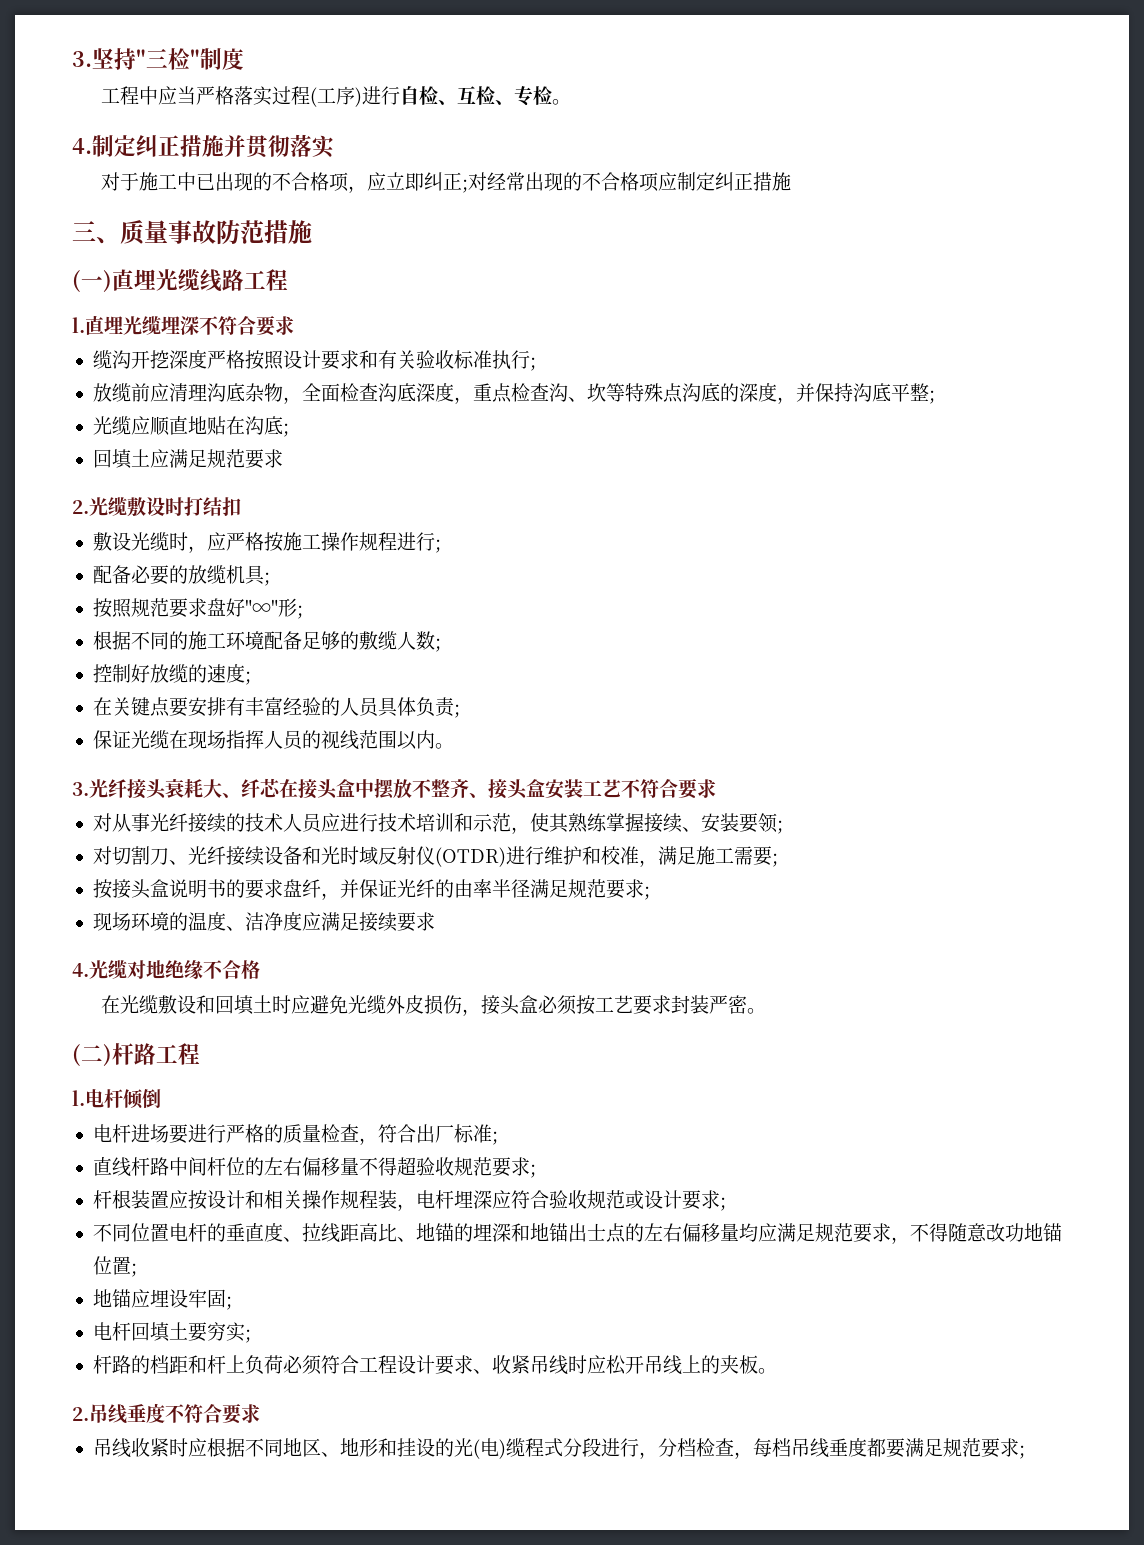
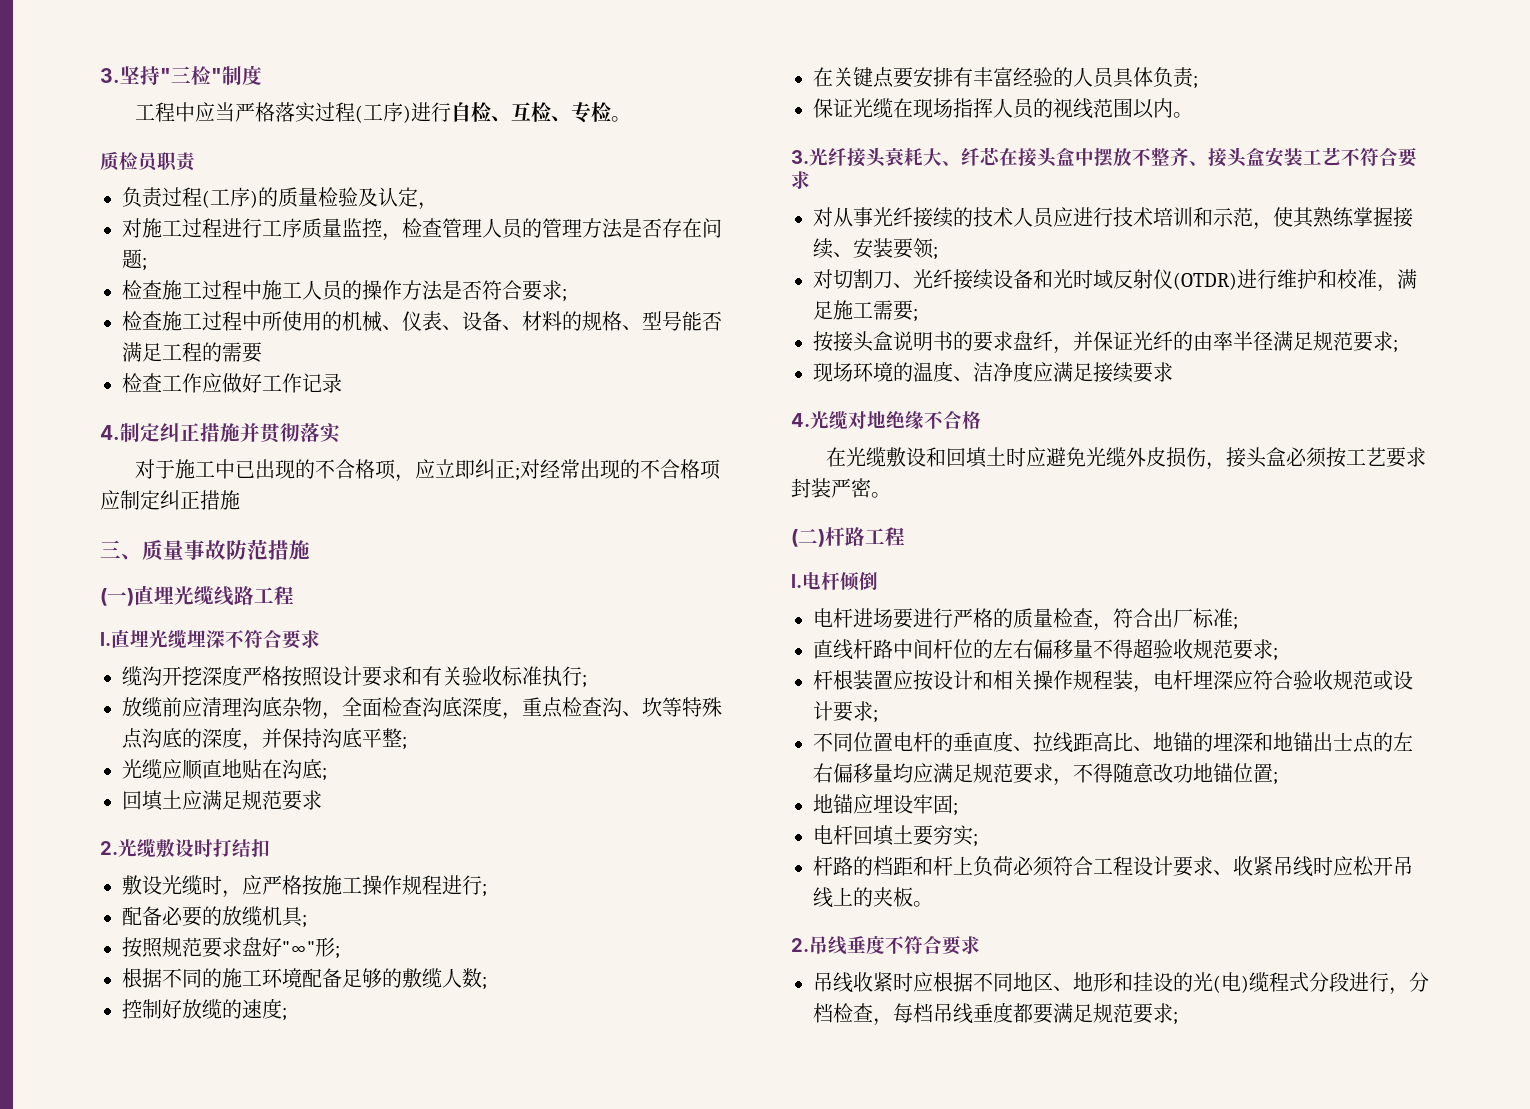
(572, 102) none -> [100,151,197,172] [122,187,438,210] [122,218,722,241] [122,249,147,271] [122,280,567,302] [122,311,722,332] [122,342,262,363] [122,373,342,393] // 质检员职责 // 负责过程(工序)的质量检验及认定， // 对施工过程进行工序质量监控，检查管理人员的管理方法是否存在问题; // 检查施工过程中施工人员的操作方法是否符合要求; // 检查施工过程中所使用的机械、仪表、设备、材料的规格、型号能否满足工程的需要 // 检查工作应做好工作记录

